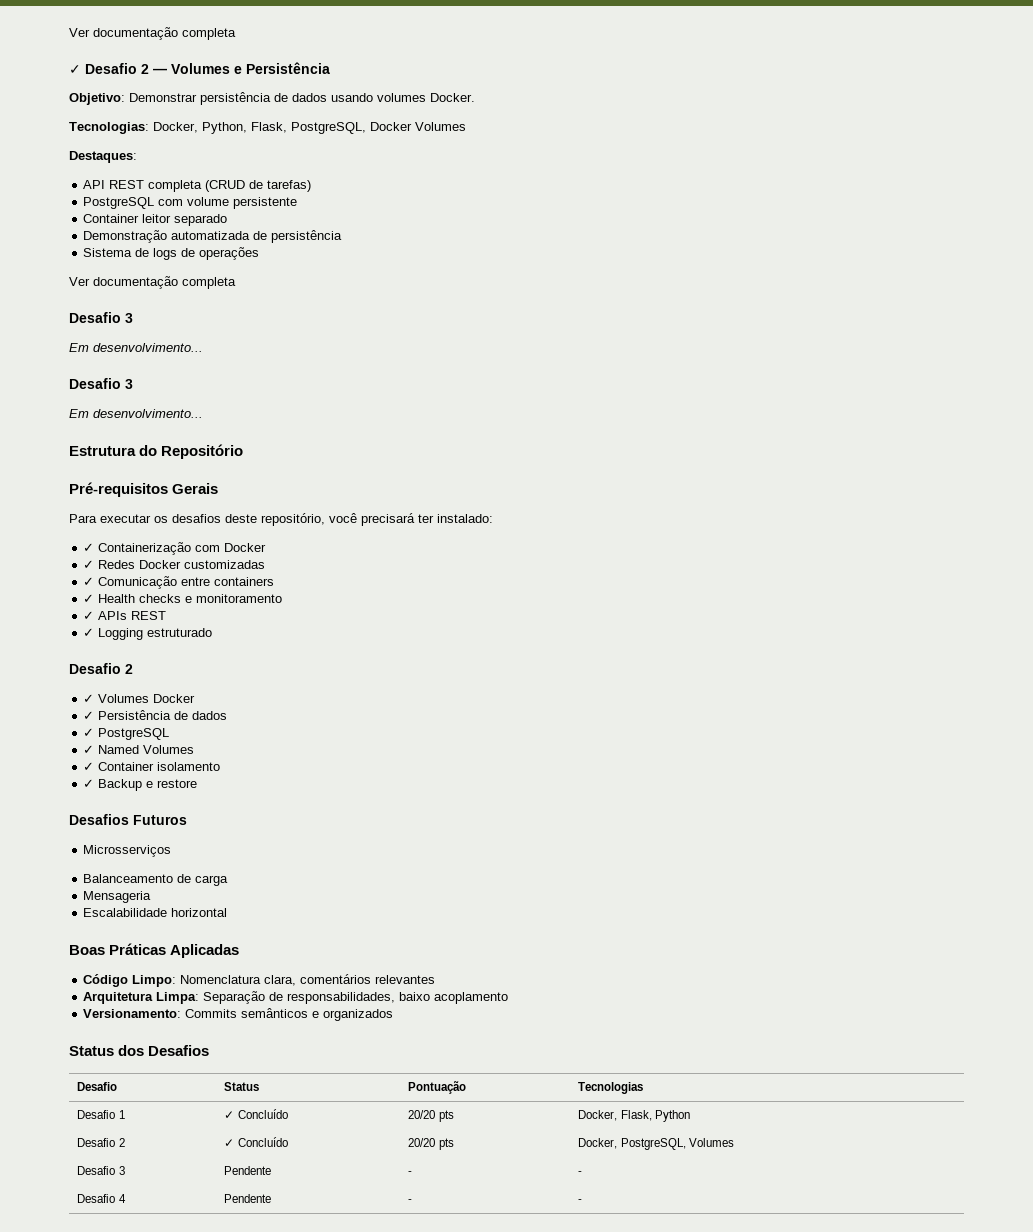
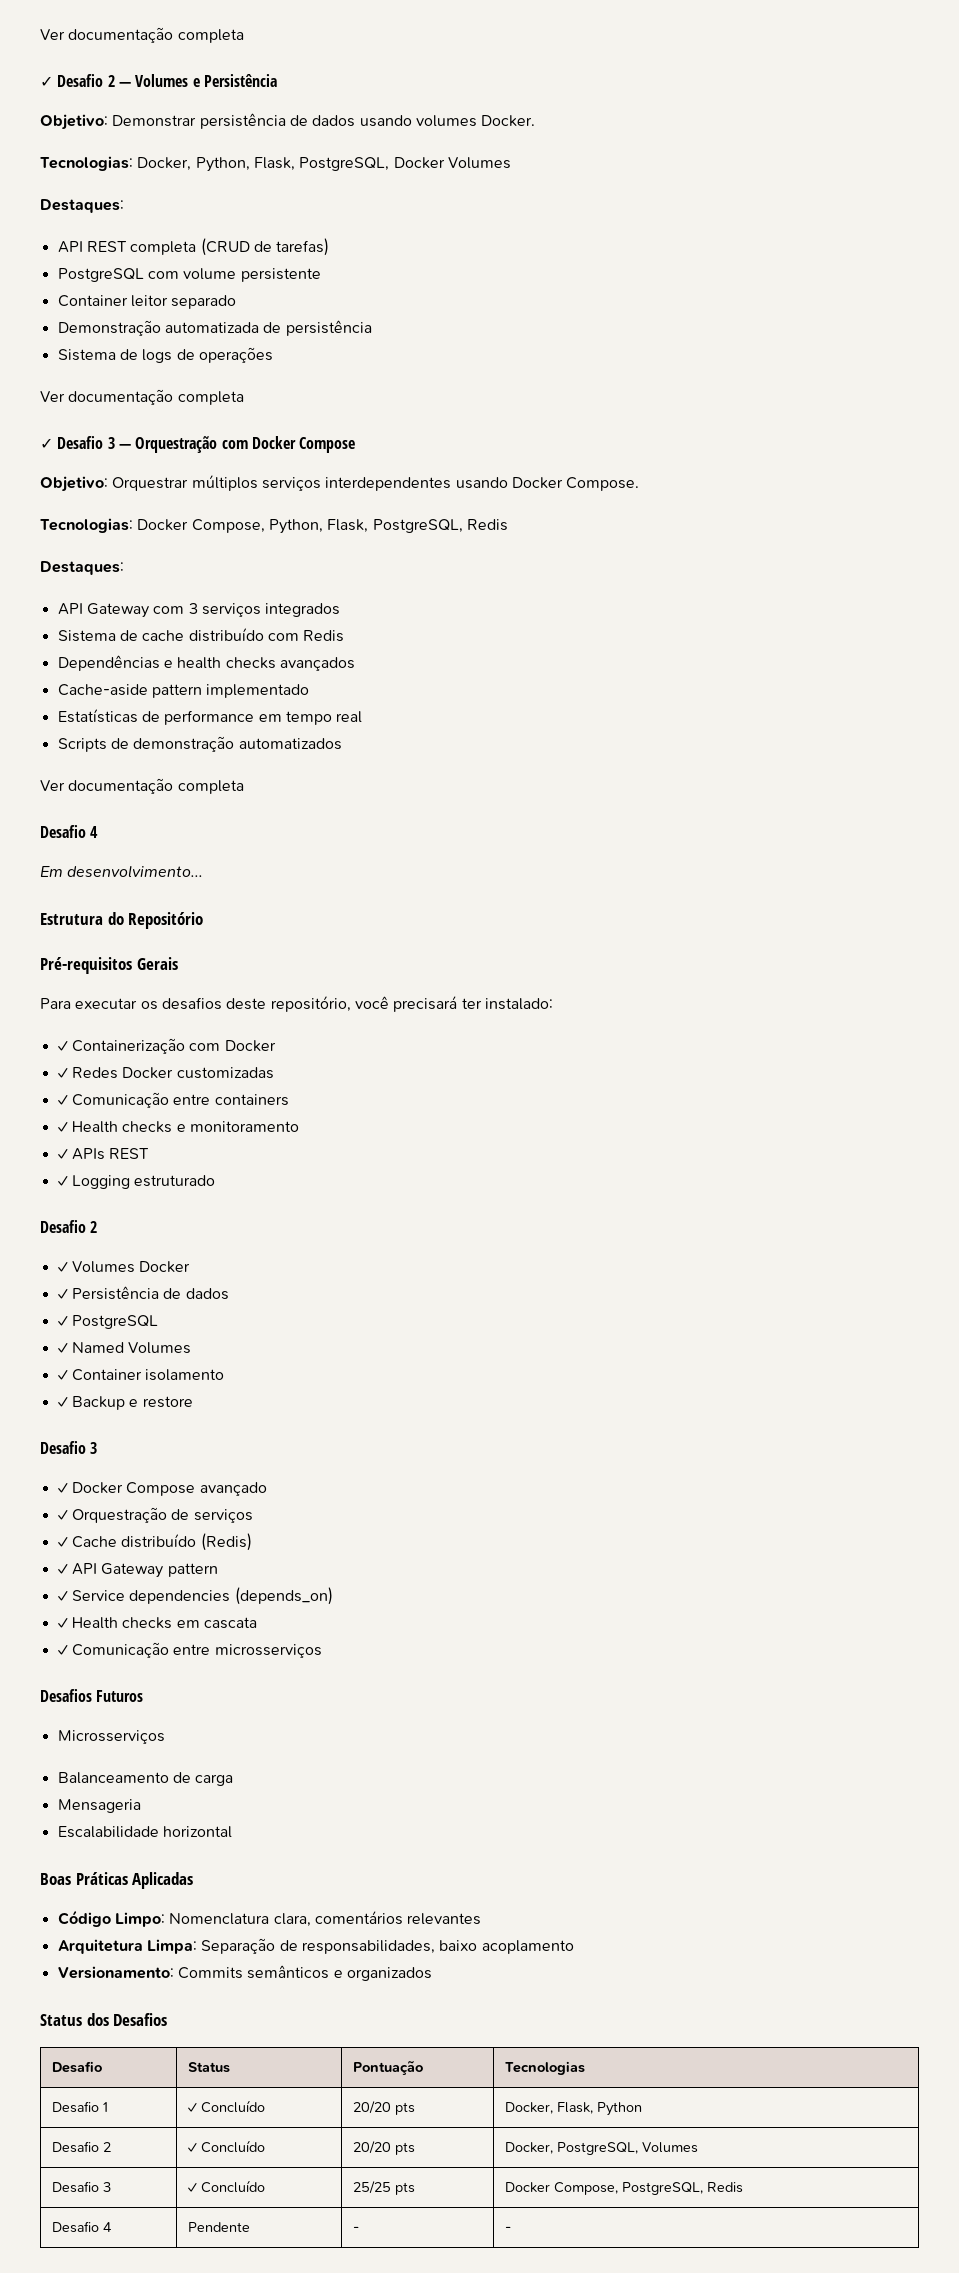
[69,312,133,323] [69,343,203,352] [69,378,133,389] Desafio 3 // Em desenvolvimento... // Desafio 3 -> [40,436,356,453] [40,475,640,492] [40,518,508,534] [40,561,124,575] [57,603,341,618] [57,628,345,642] [57,655,355,671] [57,684,310,698] [57,709,363,725] [57,736,342,752] [40,778,244,794] [40,825,99,838] ✓ Desafio 3 — Orquestração com Docker Compose // Objetivo: Orquestrar múltiplos serviços interdependentes usando Docker Compose. // Tecnologias: Docker Compose, Python, Flask, PostgreSQL, Redis // Destaques: // API Gateway com 3 serviços integrados // Sistema de cache distribuído com Redis // Dependências e health checks avançados // Cache-aside pattern implementado // Estatísticas de performance em tempo real // Scripts de demonstração automatizados // Ver documentação completa // Desafio 4
(198, 783) none -> [40,1441,98,1454] [57,1482,267,1496] [57,1507,253,1523] [57,1533,252,1551] [57,1563,218,1578] [57,1587,333,1605] [57,1617,257,1629] [57,1642,322,1658] // Desafio 3 // ✓ Docker Compose avançado // ✓ Orquestração de serviços // ✓ Cache distribuído (Redis) // ✓ API Gateway pattern // ✓ Service dependencies (depends_on) // ✓ Health checks em cascata // ✓ Comunicação entre microsserviços
[224,1166,272,1175] [408,1171,413,1175] [578,1171,583,1175] Pendente | - | - -> [188,2180,266,2193] [353,2181,416,2195] [505,2182,744,2195] ✓ Concluído | 25/25 pts | Docker Compose, PostgreSQL, Redis

